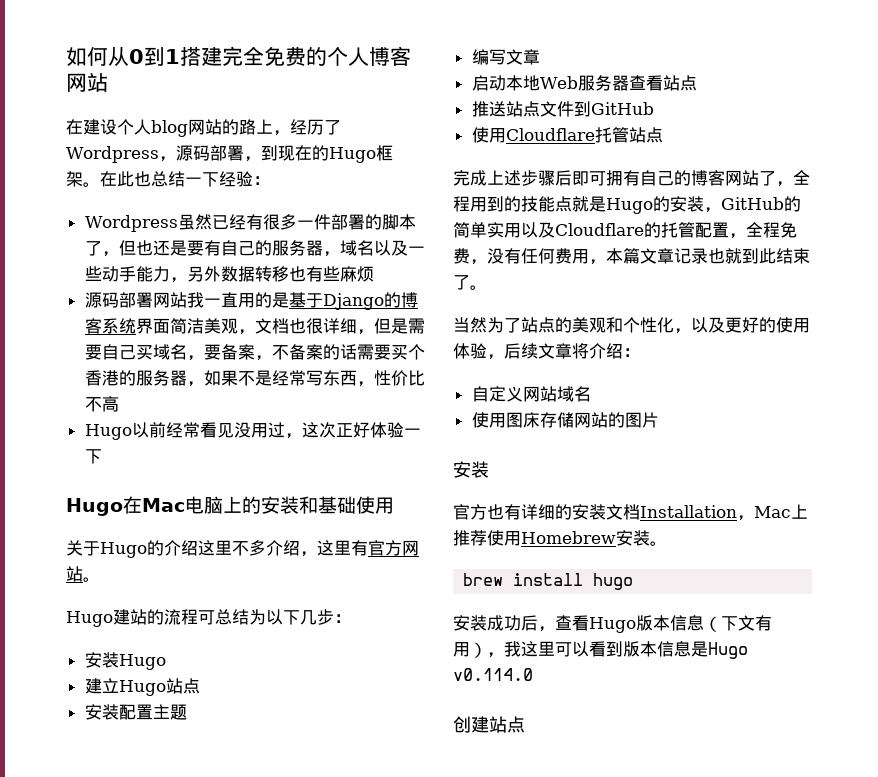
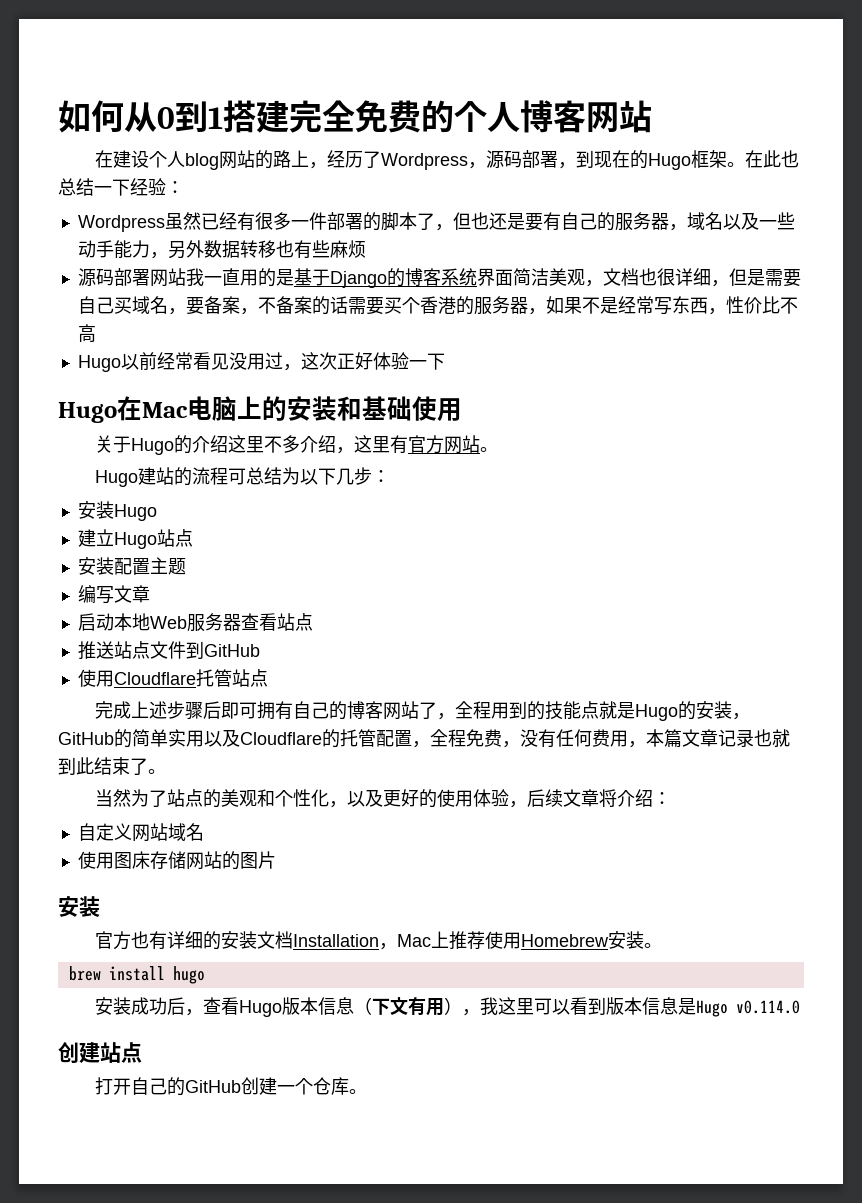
(525, 724) none -> [95,1077,368,1096] // 打开自己的GitHub创建一个仓库。

